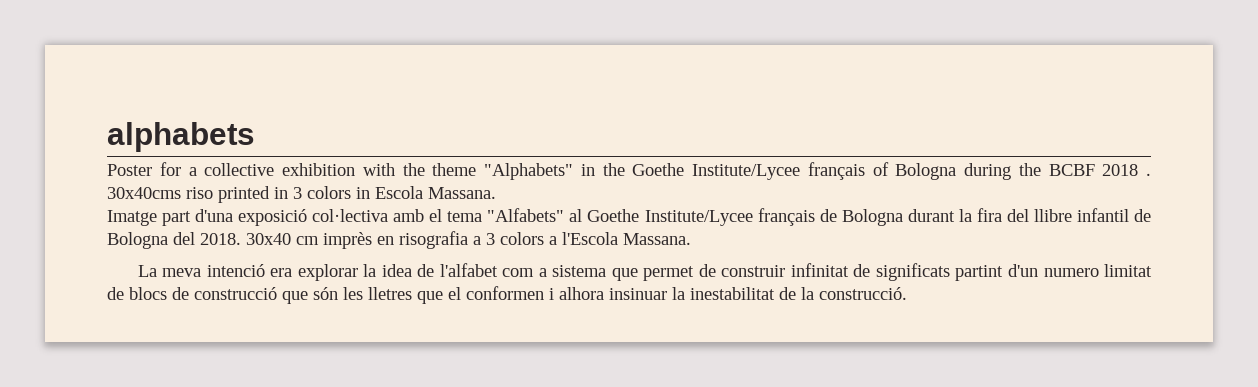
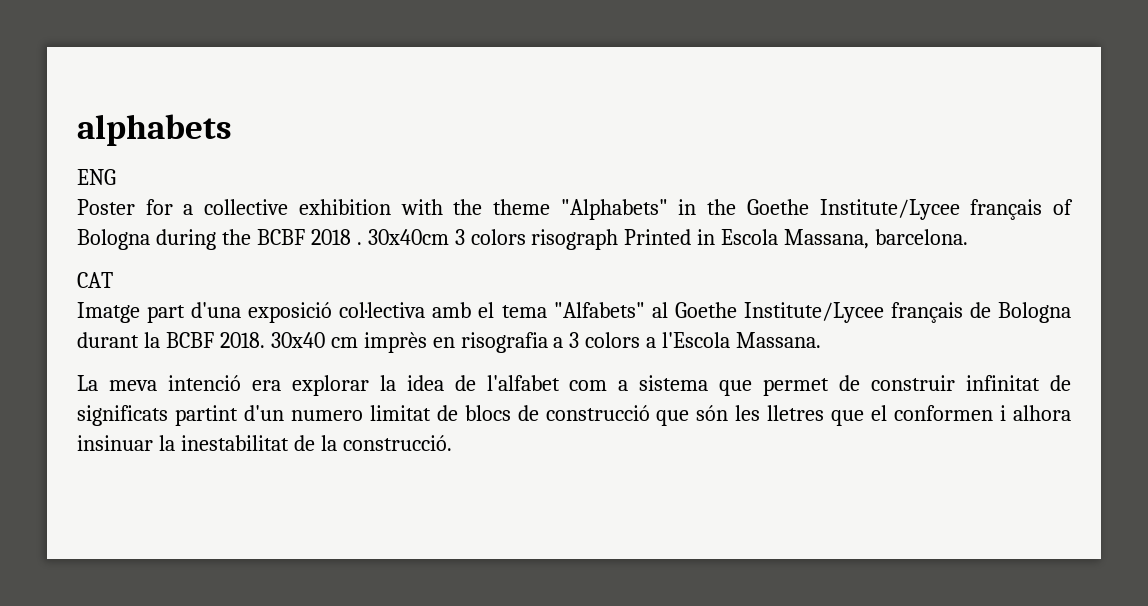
(255, 137) none -> [77,169,116,185] // ENG
[107,186,496,203] 30x40cms riso printed in 3 colors in Escola Massana. -> [367,229,969,250] [77,272,113,288] 30x40cm 3 colors risograph Printed in Escola Massana, barcelona. // CAT
[976,208,1151,222] [107,232,195,249] fira del llibre infantil de Bologna del -> [165,332,214,348] BCBF

